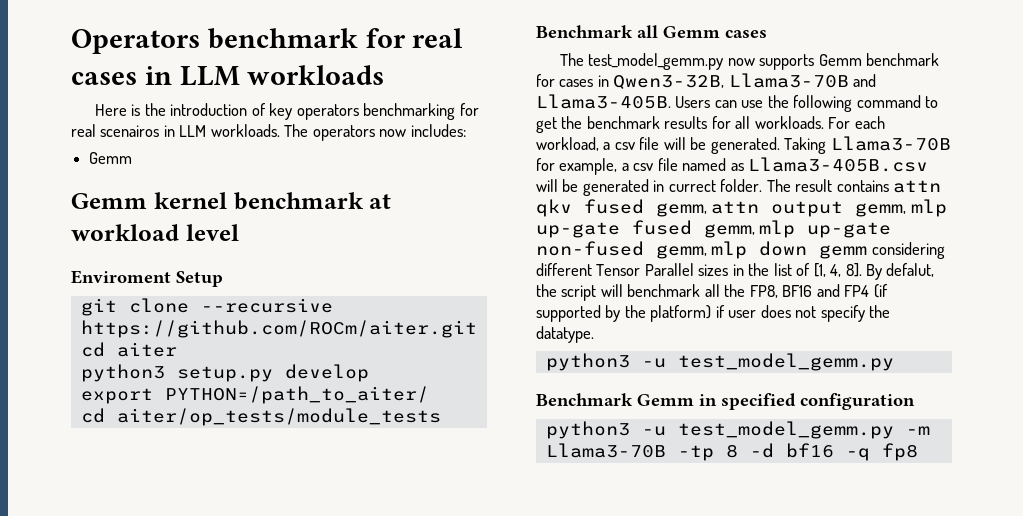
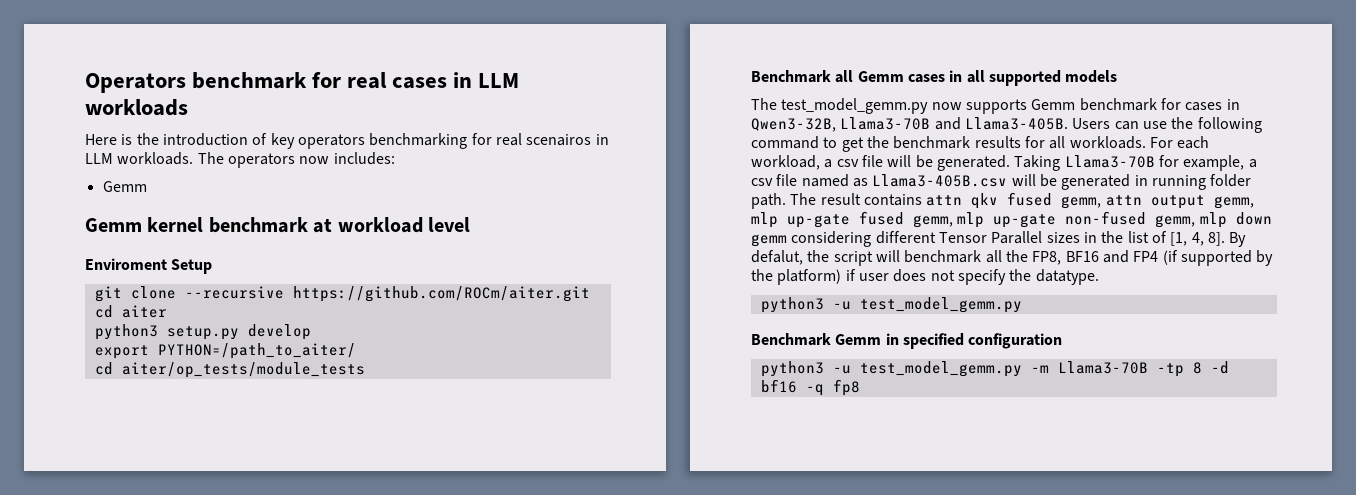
(767, 34) none -> [949,70,1118,86] in all supported models
[668,179,763,192] currect folder. -> [1151,174,1252,190] [751,193,786,209] running folder path.

